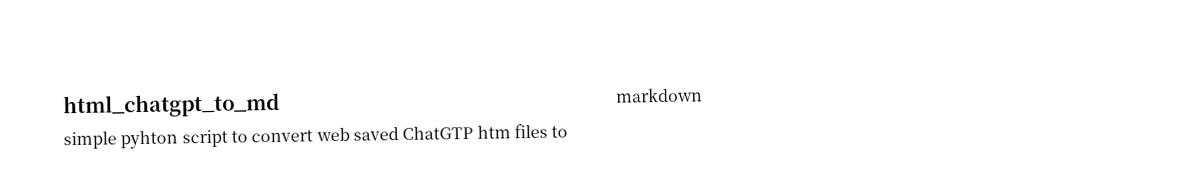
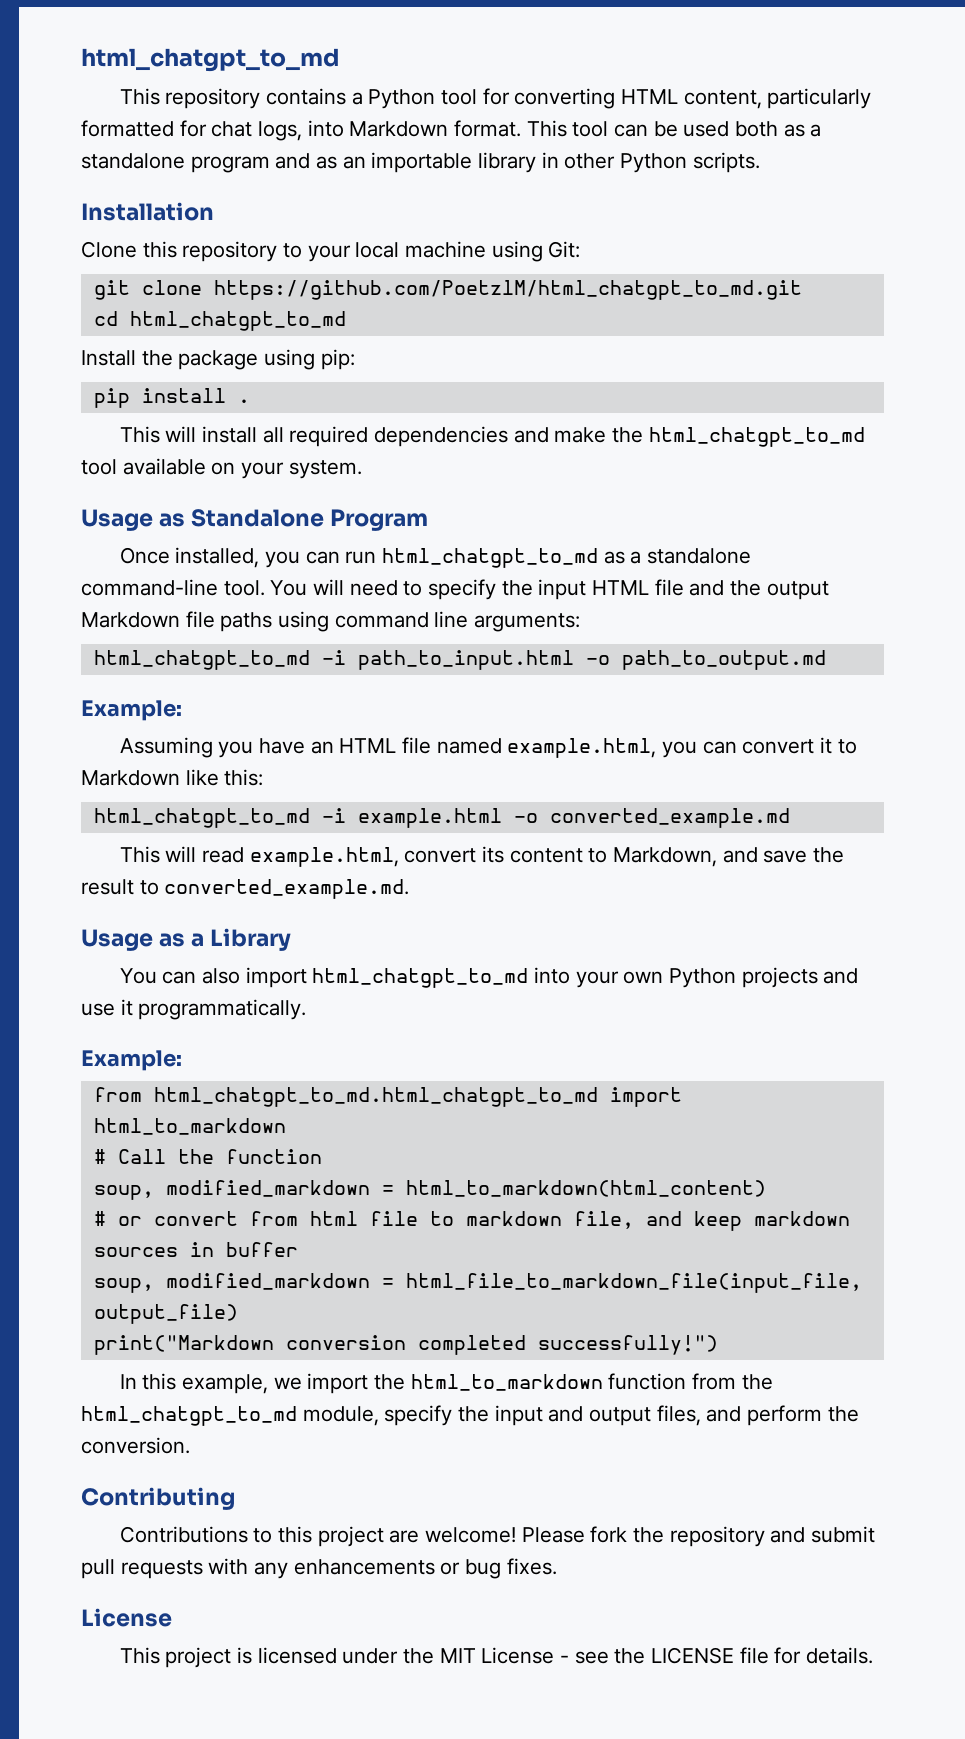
[63,92,280,119] [63,123,569,150] [615,87,703,103] html_chatgpt_to_md // simple pyhton script to convert web saved ChatGTP htm files to markdown -> [81,48,340,72] [119,88,872,109] [81,120,822,141] [81,152,760,173] [81,202,214,221] [81,241,581,262] [93,280,802,300] [93,311,346,331] [81,349,355,370] [93,388,250,408] [119,426,865,447] [81,458,362,479] [81,509,429,531] [119,547,752,568] [81,579,829,600] [81,611,581,632] [93,650,826,670] [81,700,182,721] [119,737,857,758] [81,769,264,786] [93,808,790,828] [119,846,845,867] [81,879,410,899] [81,928,292,951] [119,967,859,988] [81,999,307,1020] [81,1050,182,1071] [93,1087,682,1107] [93,1118,286,1135] [93,1149,322,1164] [93,1180,766,1200] [93,1211,850,1231] [93,1242,298,1257] [93,1273,862,1293] [93,1304,238,1324] [93,1335,718,1355] [119,1373,773,1394] [81,1405,859,1426] [81,1437,190,1454] [81,1487,235,1510] [119,1526,876,1547] [81,1558,557,1579] [81,1608,172,1627] [119,1647,874,1668] html_chatgpt_to_md // This repository contains a Python tool for converting HTML content, particularly formatted for chat logs, into Markdown format. This tool can be used both as a standalone program and as an importable library in other Python scripts. // Installation // Clone this repository to your local machine using Git: // git clone https://github.com/PoetzlM/html_chatgpt_to_md.git // cd html_chatgpt_to_md // Install the package using pip: // pip install . // This will install all required dependencies and make the html_chatgpt_to_md tool available on your system. // Usage as Standalone Program // Once installed, you can run html_chatgpt_to_md as a standalone command-line tool. You will need to specify the input HTML file and the output Markdown file paths using command line arguments: // html_chatgpt_to_md -i path_to_input.html -o path_to_output.md // Example: // Assuming you have an HTML file named example.html, you can convert it to Markdown like this: // html_chatgpt_to_md -i example.html -o converted_example.md // This will read example.html, convert its content to Markdown, and save the result to converted_example.md. // Usage as a Library // You can also import html_chatgpt_to_md into your own Python projects and use it programmatically. // Example: // from html_chatgpt_to_md.html_chatgpt_to_md import html_to_markdown // # Call the function // soup, modified_markdown = html_to_markdown(html_content) // # or convert from html file to markdown file, and keep markdown sources in buffer // soup, modified_markdown = html_file_to_markdown_file(input_file, output_file) // print("Markdown conversion completed successfully!") // In this example, we import the html_to_markdown function from the html_chatgpt_to_md module, specify the input and output files, and perform the conversion. // Contributing // Contributions to this project are welcome! Please fork the repository and submit pull requests with any enhancements or bug fixes. // License // This project is licensed under the MIT License - see the LICENSE file for details.

